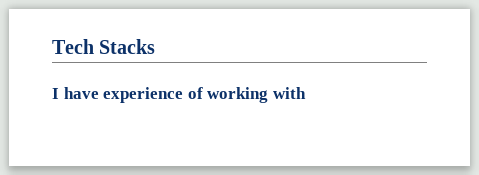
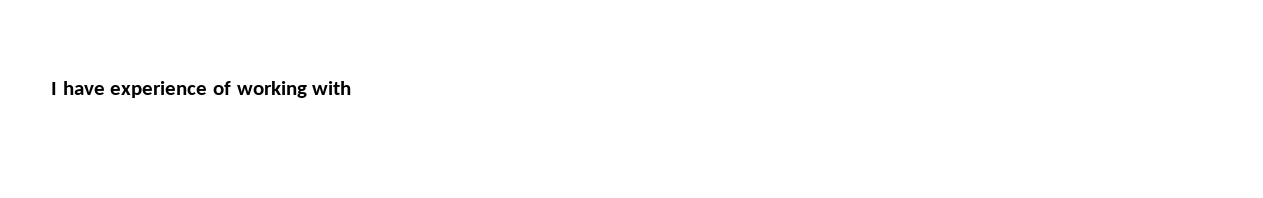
[52,39,156,54] Tech Stacks // -> (51, 88) none

